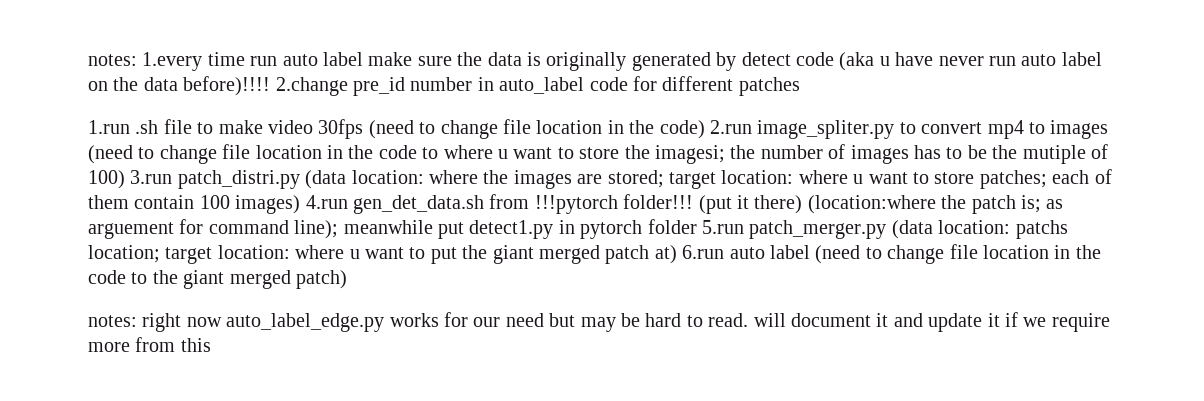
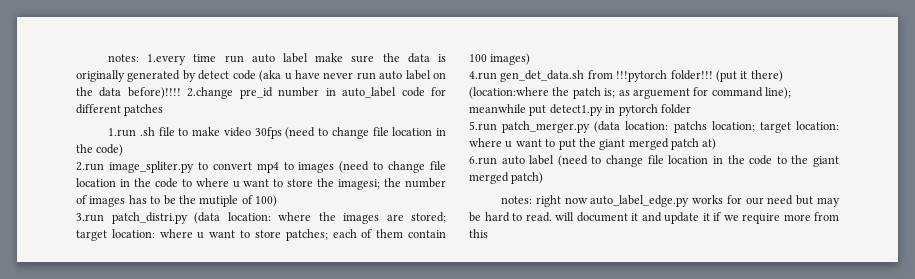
(705, 129) none -> (124, 150) //
(125, 179) none -> (277, 201) //
(301, 204) none -> (531, 59) //
(697, 226) none -> (691, 109) //
(677, 254) none -> (717, 144) //

